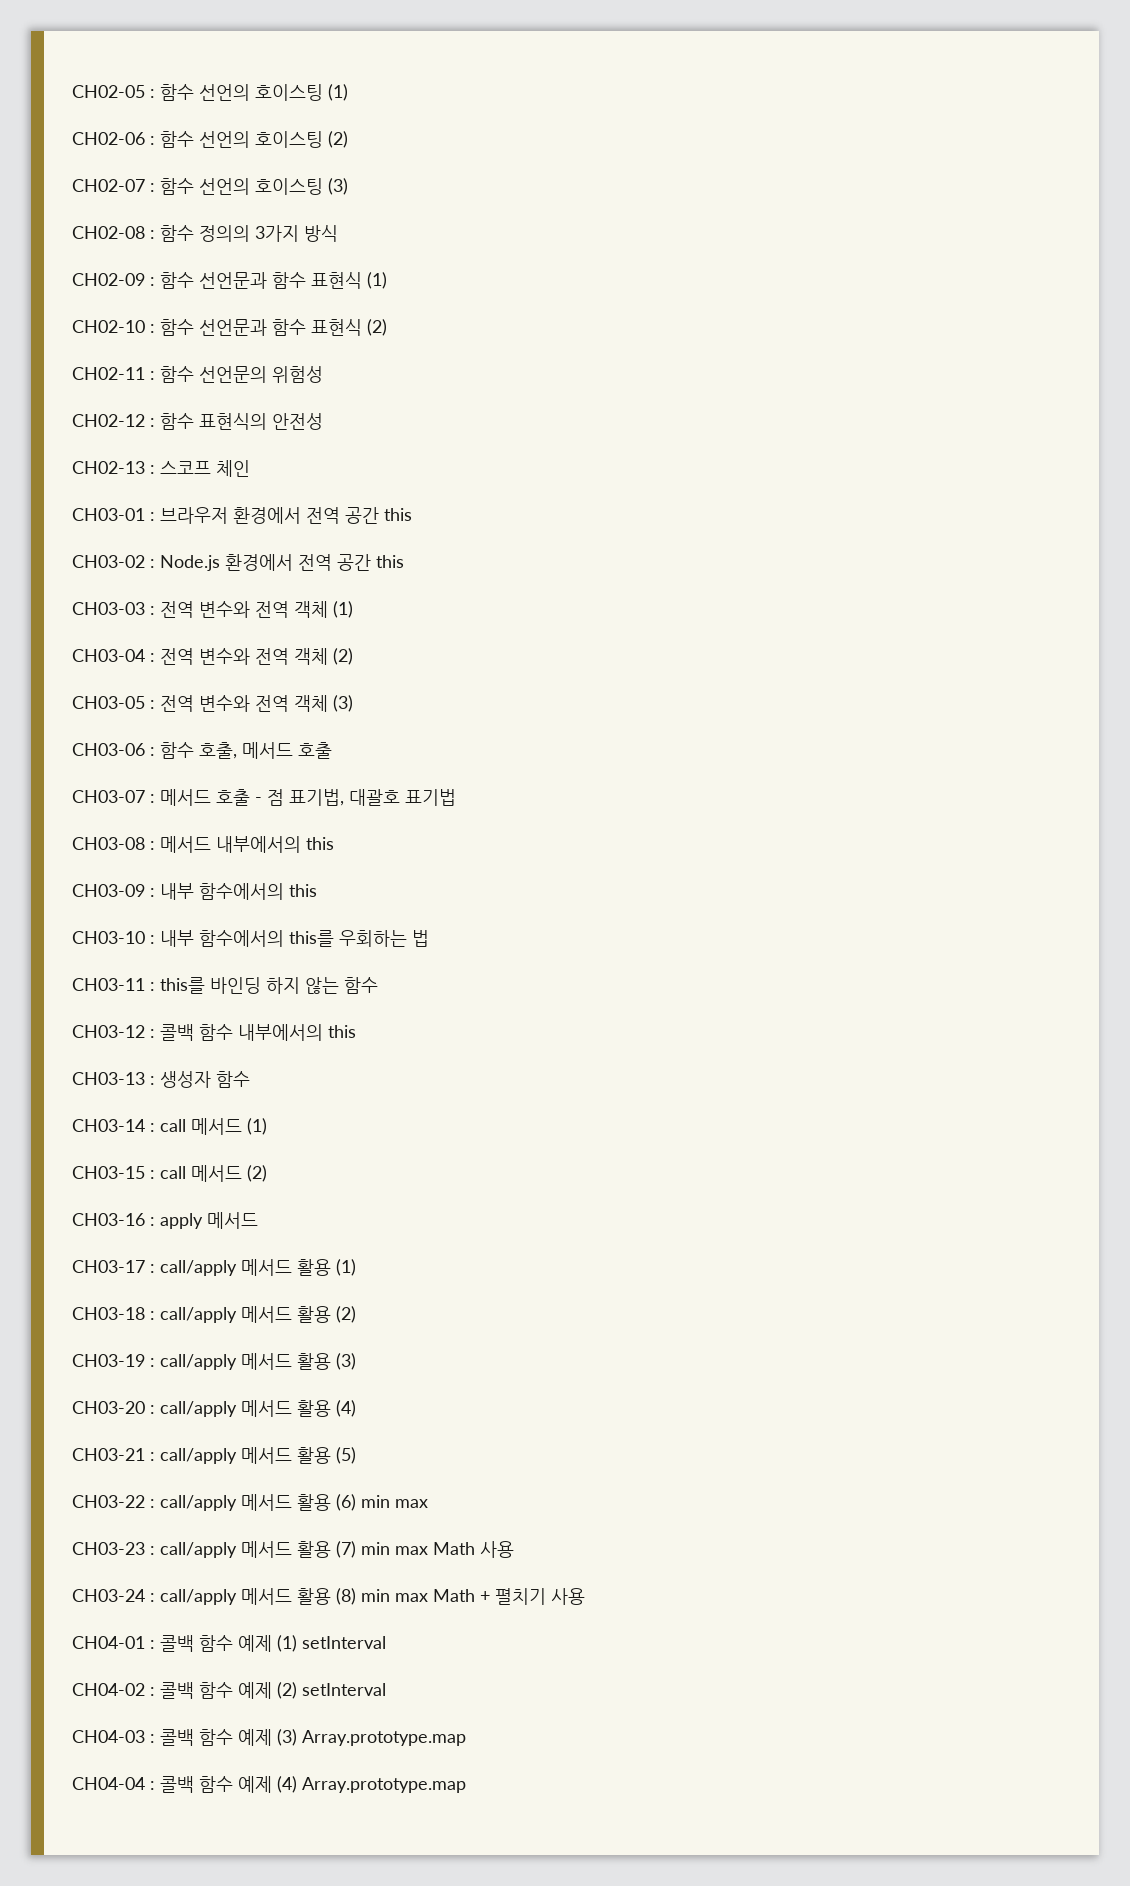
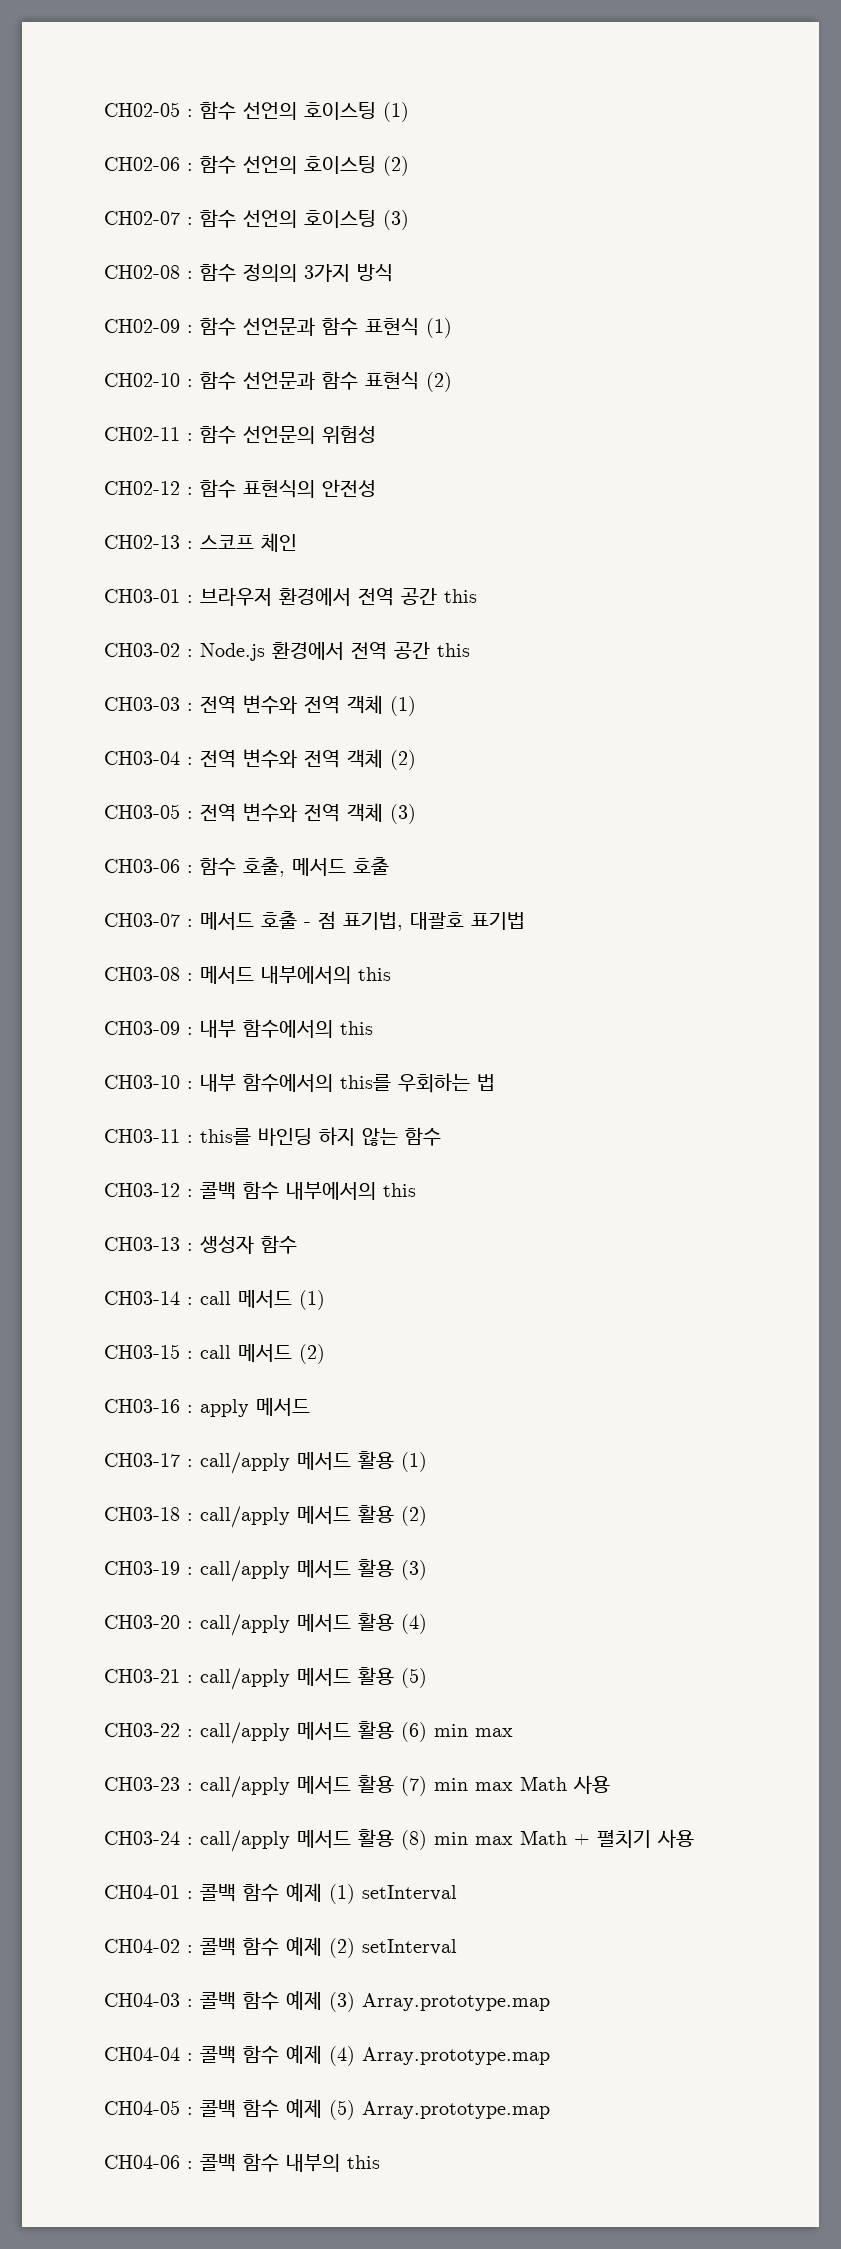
(466, 1785) none -> [104,2099,550,2120] [104,2153,380,2172] // CH04-05 : 콜백 함수 예제 (5) Array.prototype.map // CH04-06 : 콜백 함수 내부의 this

